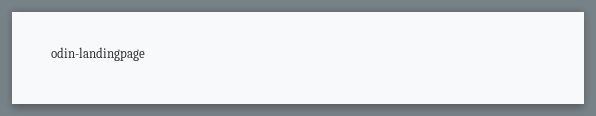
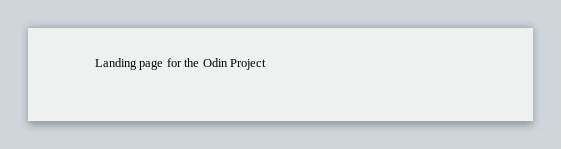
[51,47,145,61] odin-landingpage -> [95,58,266,70] Landing page for the Odin Project

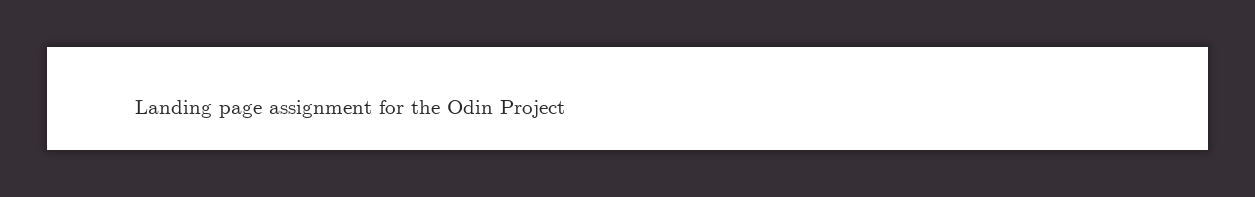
(164, 65) none -> [269,100,372,118] assignment

